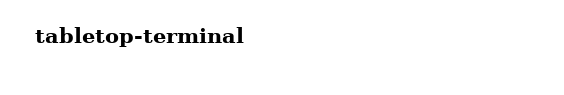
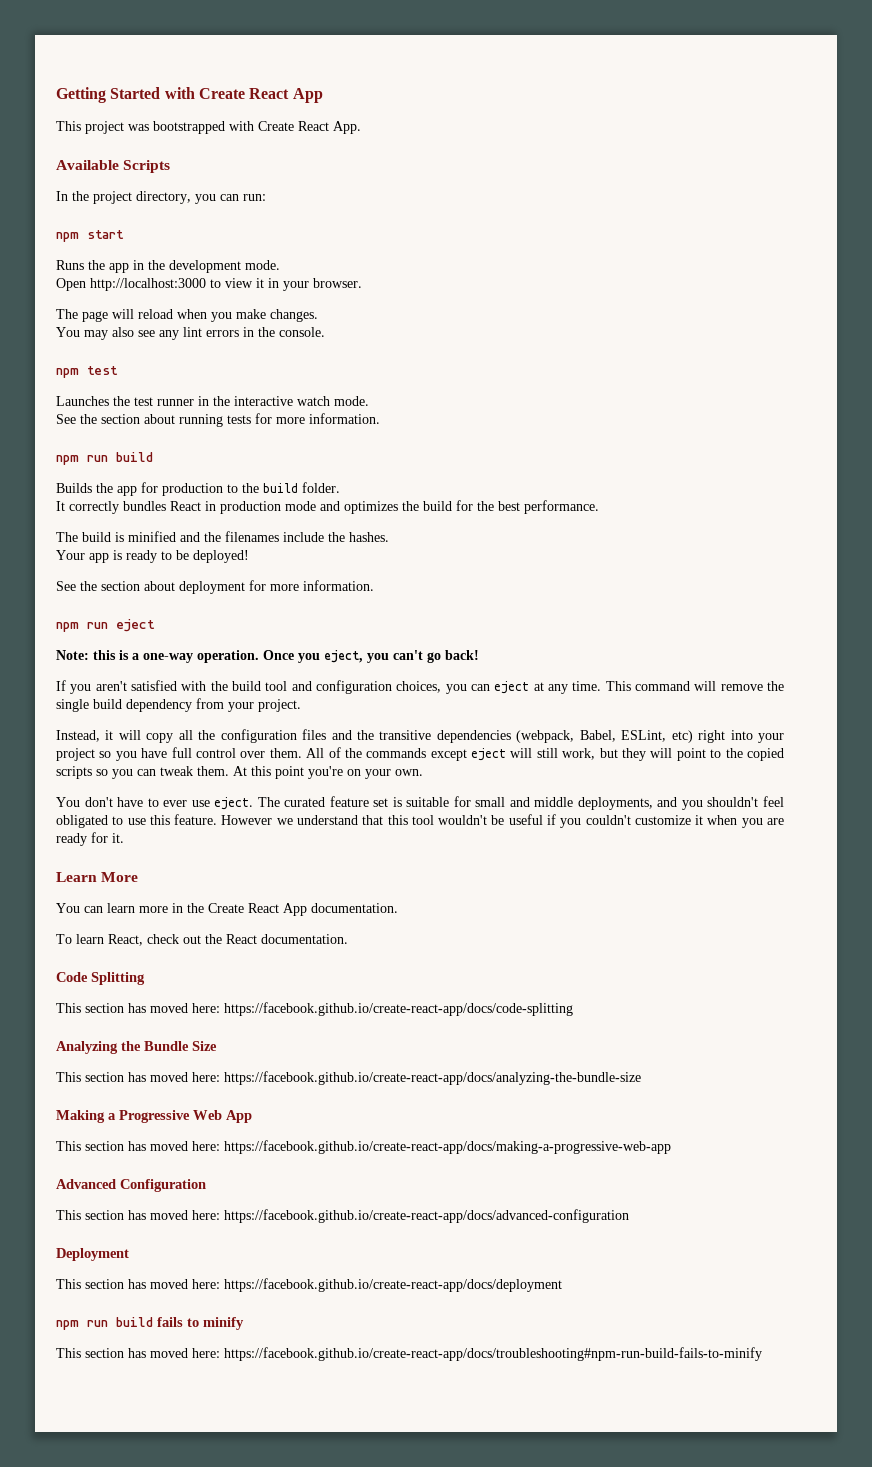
[35,27,244,47] tabletop-terminal -> [56,87,323,103] [56,121,361,134] [56,160,171,173] [56,191,266,204] [56,230,124,242] [56,260,280,273] [56,278,362,291] [56,309,318,322] [56,327,325,340] [56,366,118,378] [56,396,369,406] [56,413,380,427] [56,452,153,465] [56,482,340,496] [56,500,599,514] [56,531,389,542] [56,550,249,563] [56,580,374,594] [56,619,155,632] [56,650,479,663] [56,680,785,694] [56,698,301,712] [56,729,785,743] [56,747,785,761] [56,766,423,779] [56,796,784,810] [56,814,785,828] [56,832,124,846] [56,872,139,882] [56,903,398,916] [56,934,348,946] [56,972,145,985] [56,1002,573,1016] [56,1041,217,1054] [56,1071,641,1085] [56,1110,252,1123] [56,1140,671,1154] [56,1179,206,1192] [56,1209,629,1223] [56,1248,129,1261] [56,1278,562,1292] [56,1317,244,1330] [56,1347,762,1361] Getting Started with Create React App // This project was bootstrapped with Create React App. // Available Scripts // In the project directory, you can run: // npm start // Runs the app in the development mode. // Open http://localhost:3000 to view it in your browser. // The page will reload when you make changes. // You may also see any lint errors in the console. // npm test // Launches the test runner in the interactive watch mode. // See the section about running tests for more information. // npm run build // Builds the app for production to the build folder. // It correctly bundles React in production mode and optimizes the build for the best performance. // The build is minified and the filenames include the hashes. // Your app is ready to be deployed! // See the section about deployment for more information. // npm run eject // Note: this is a one-way operation. Once you eject, you can't go back! // If you aren't satisfied with the build tool and configuration choices, you can eject at any time. This command will remove the single build dependency from your project. // Instead, it will copy all the configuration files and the transitive dependencies (webpack, Babel, ESLint, etc) right into your project so you have full control over them. All of the commands except eject will still work, but they will point to the copied scripts so you can tweak them. At this point you're on your own. // You don't have to ever use eject. The curated feature set is suitable for small and middle deployments, and you shouldn't feel obligated to use this feature. However we understand that this tool wouldn't be useful if you couldn't customize it when you are ready for it. // Learn More // You can learn more in the Create React App documentation. // To learn React, check out the React documentation. // Code Splitting // This section has moved here: https://facebook.github.io/create-react-app/docs/code-splitting // Analyzing the Bundle Size // This section has moved here: https://facebook.github.io/create-react-app/docs/analyzing-the-bundle-size // Making a Progressive Web App // This section has moved here: https://facebook.github.io/create-react-app/docs/making-a-progressive-web-app // Advanced Configuration // This section has moved here: https://facebook.github.io/create-react-app/docs/advanced-configuration // Deployment // This section has moved here: https://facebook.github.io/create-react-app/docs/deployment // npm run build fails to minify // This section has moved here: https://facebook.github.io/create-react-app/docs/troubleshooting#npm-run-build-fails-to-minify

